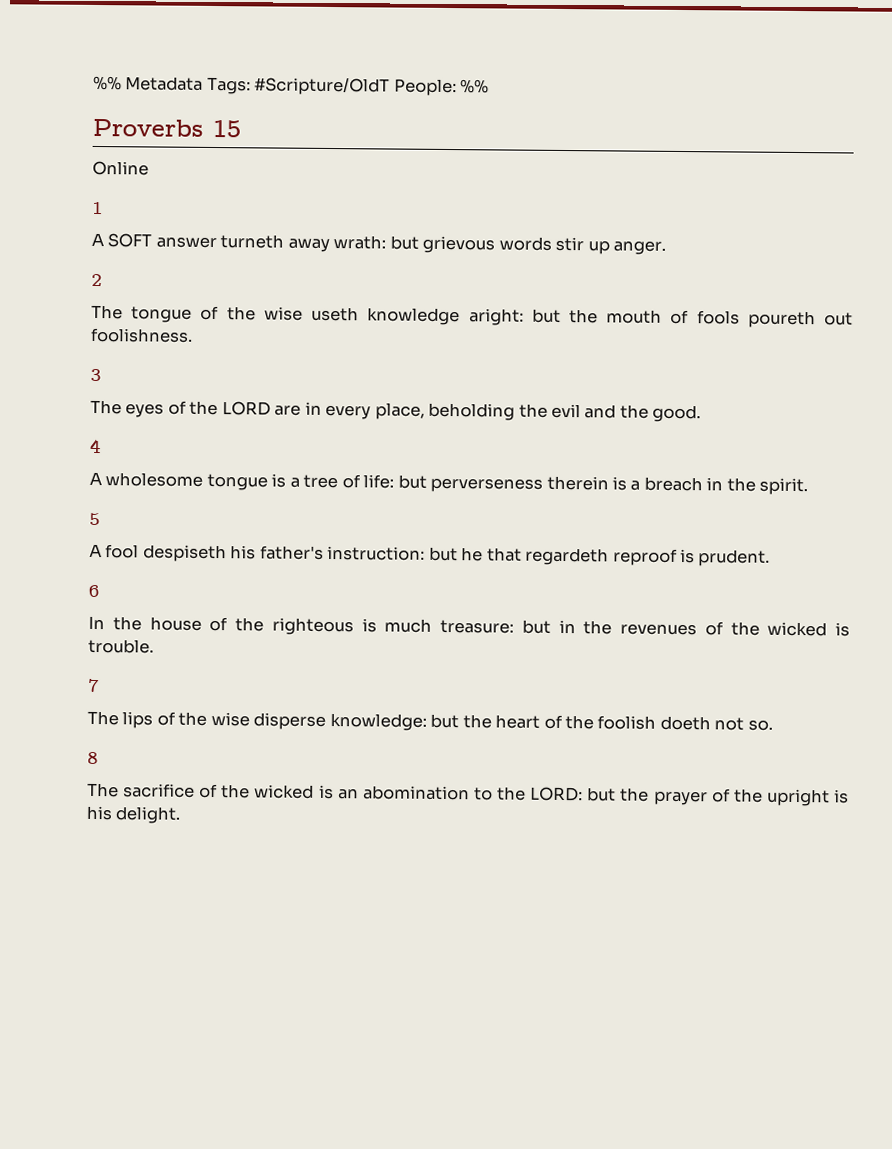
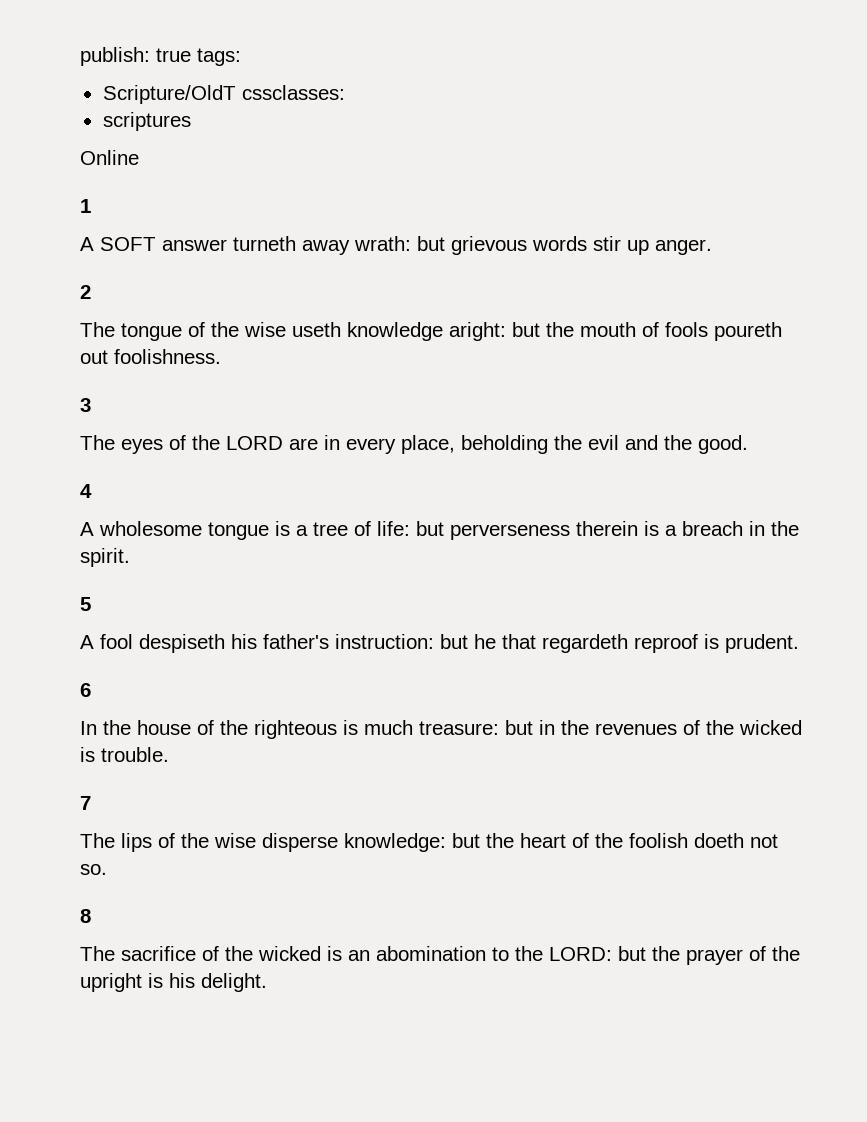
[93,75,490,97] [92,118,241,138] %% Metadata Tags: #Scripture/OldT People: %% // Proverbs 15 -> [80,47,241,66] [102,85,345,104] [102,112,191,131] publish: true tags: // Scripture/OldT cssclasses: // scriptures

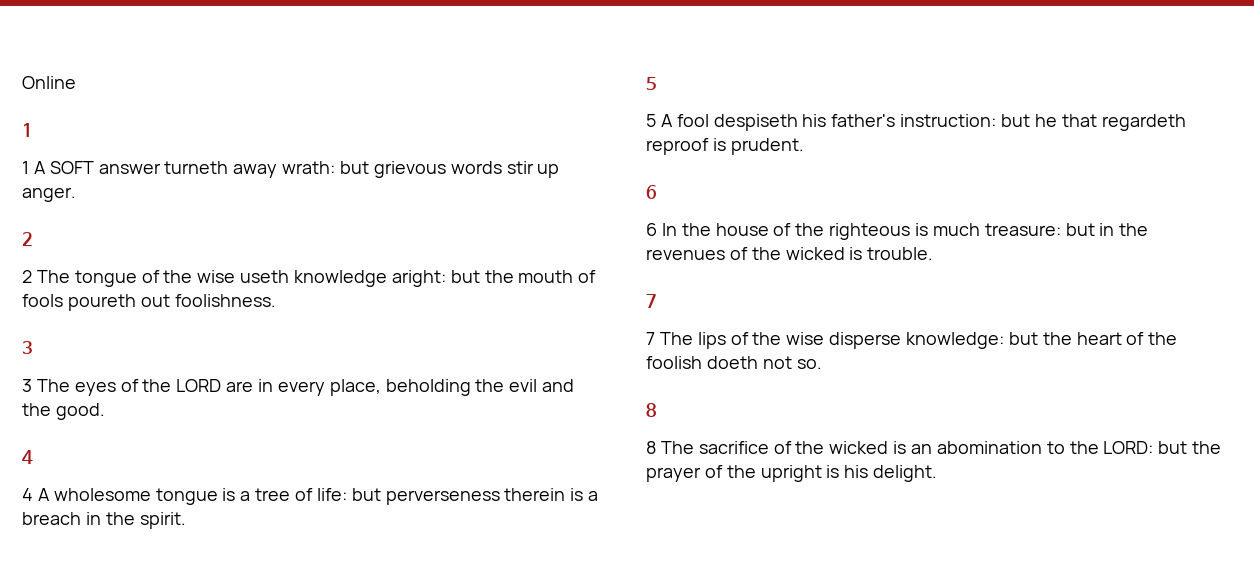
[80,47,241,66] [102,85,345,104] [102,112,191,131] publish: true tags: // Scripture/OldT cssclasses: // scriptures // -> (22, 82) none
(91, 206) none -> [22,161,29,174] 1
(91, 292) none -> [22,270,32,283] 2
(91, 405) none -> [22,379,32,392] 3
(92, 491) none -> [22,488,33,501] 4
(91, 604) none -> [646,114,656,127] 5
(91, 690) none -> [646,223,657,236] 6
(91, 803) none -> [646,332,655,345] 7
(91, 916) none -> [646,441,656,454] 8

